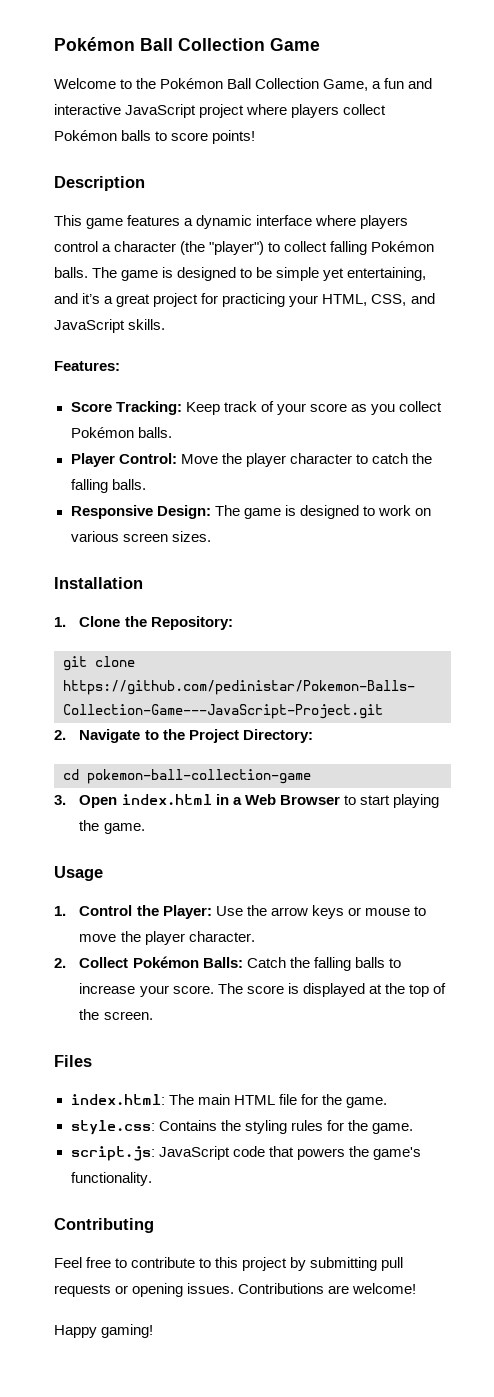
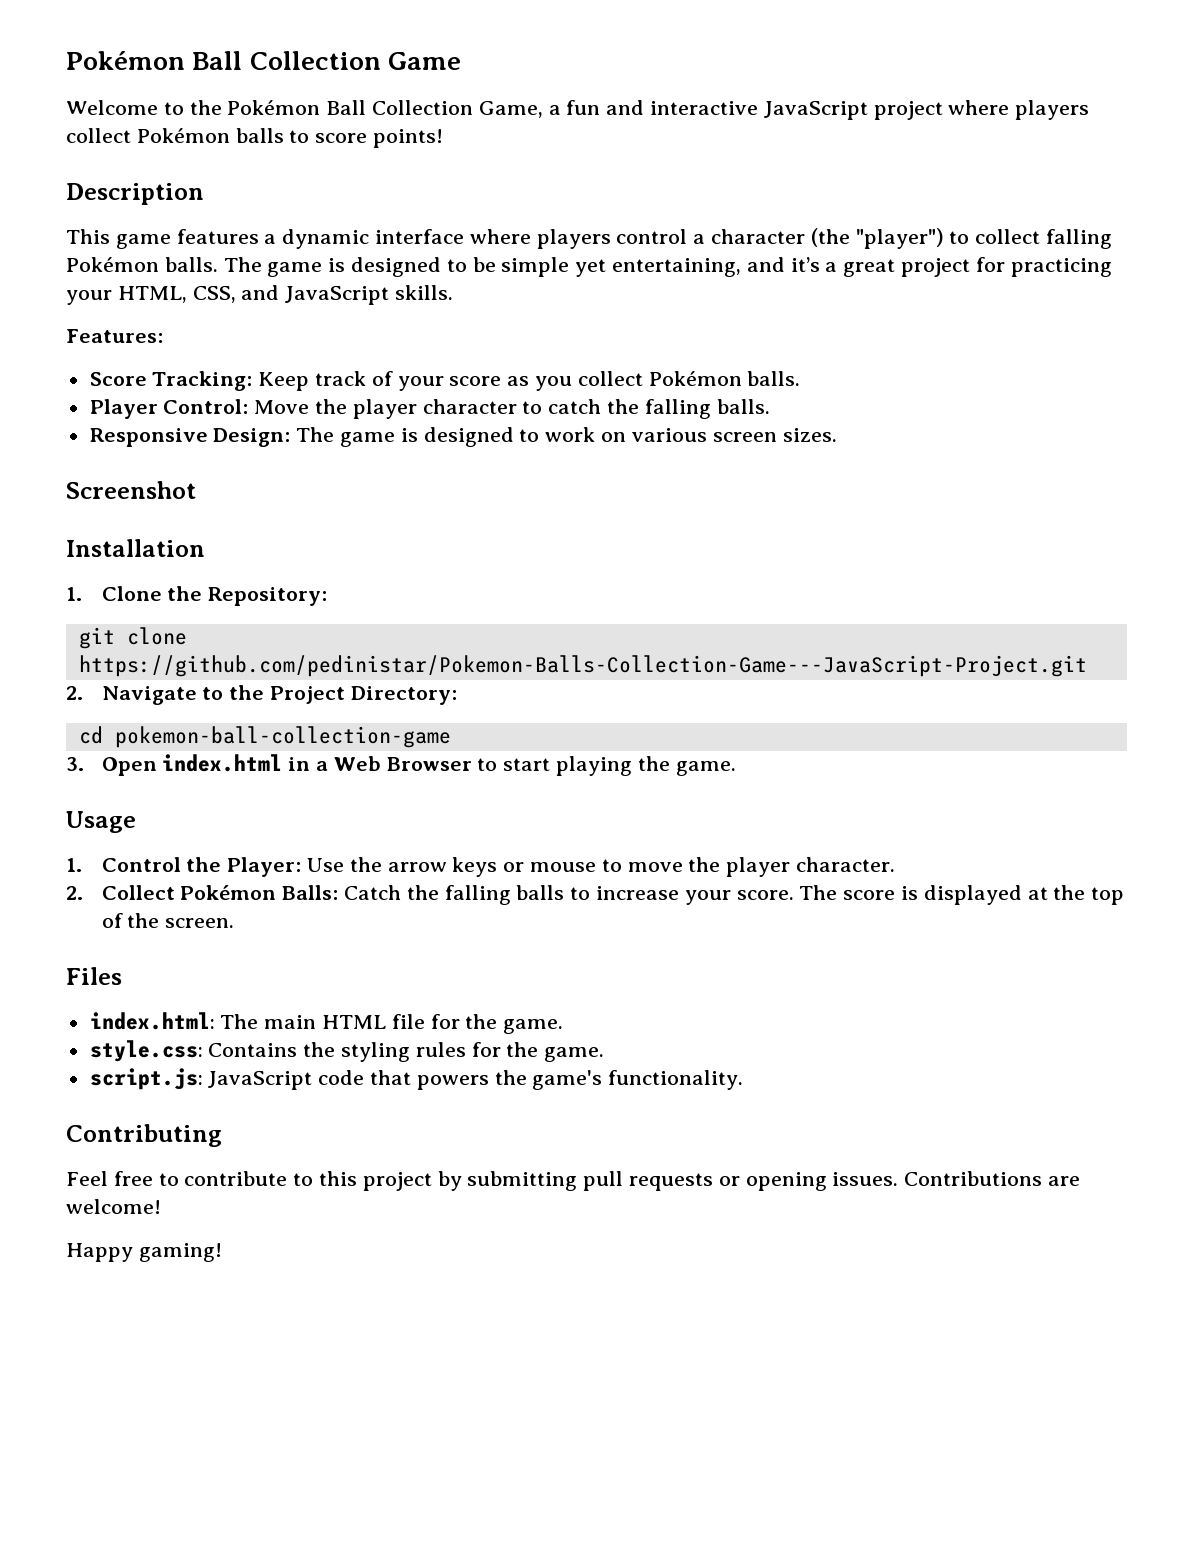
(211, 536) none -> [66,481,196,499] // Screenshot

